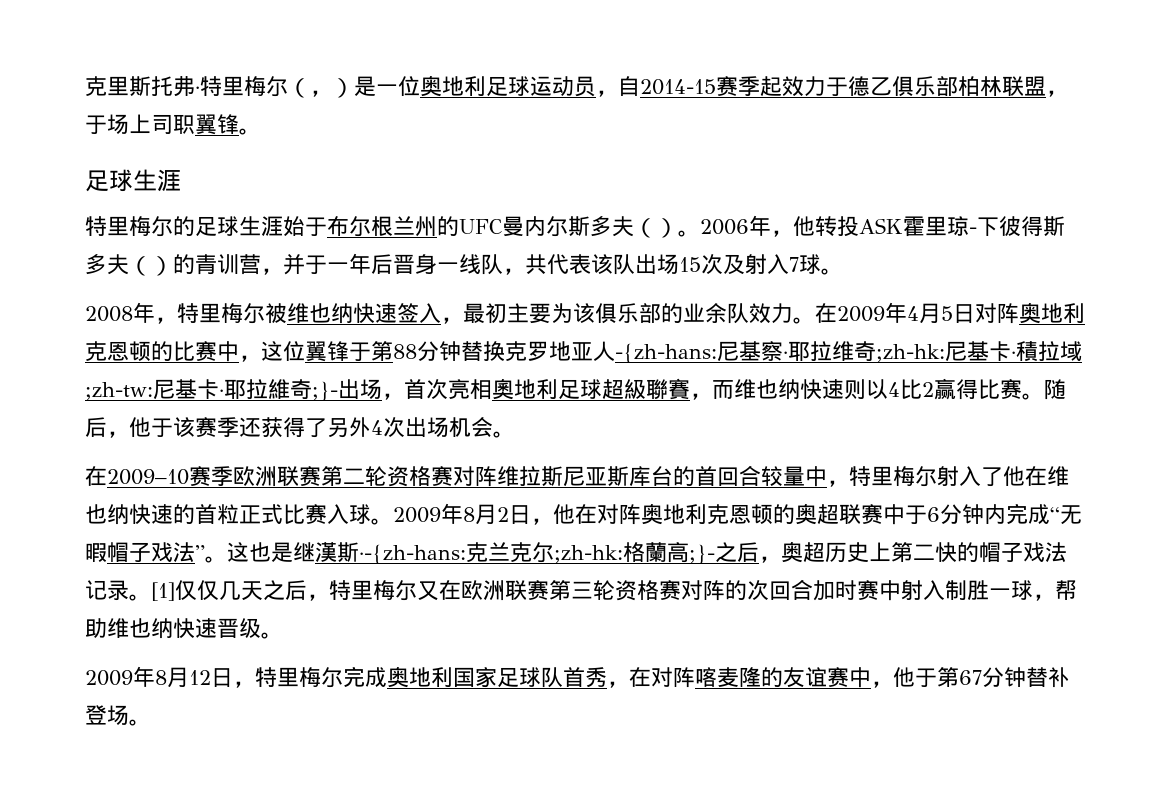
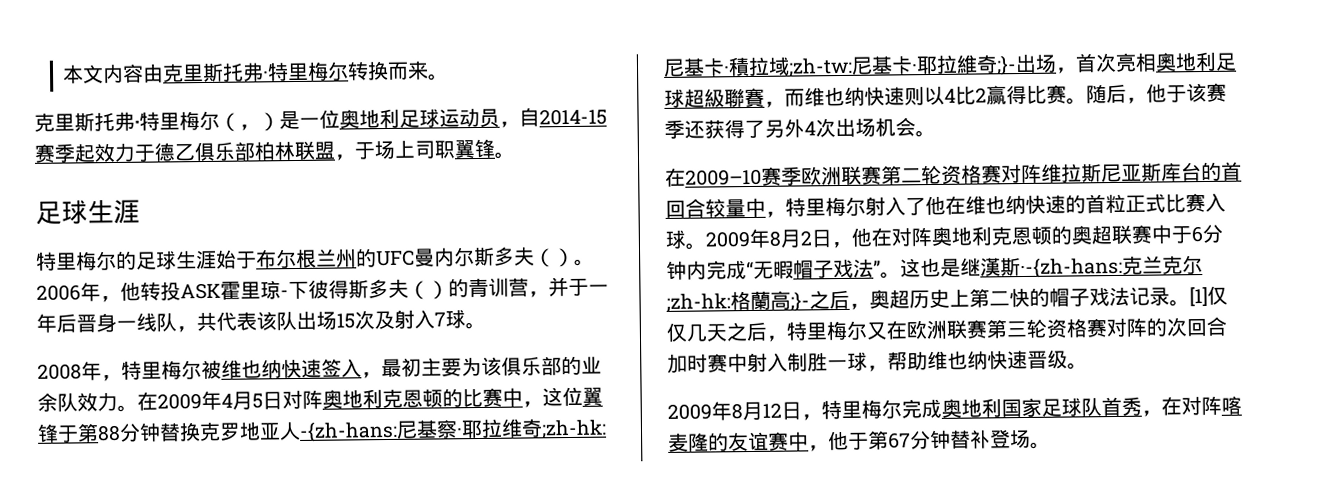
(85, 86) none -> [62,60,450,84] 本文内容由克里斯托弗·特里梅尔转换而来。 //

